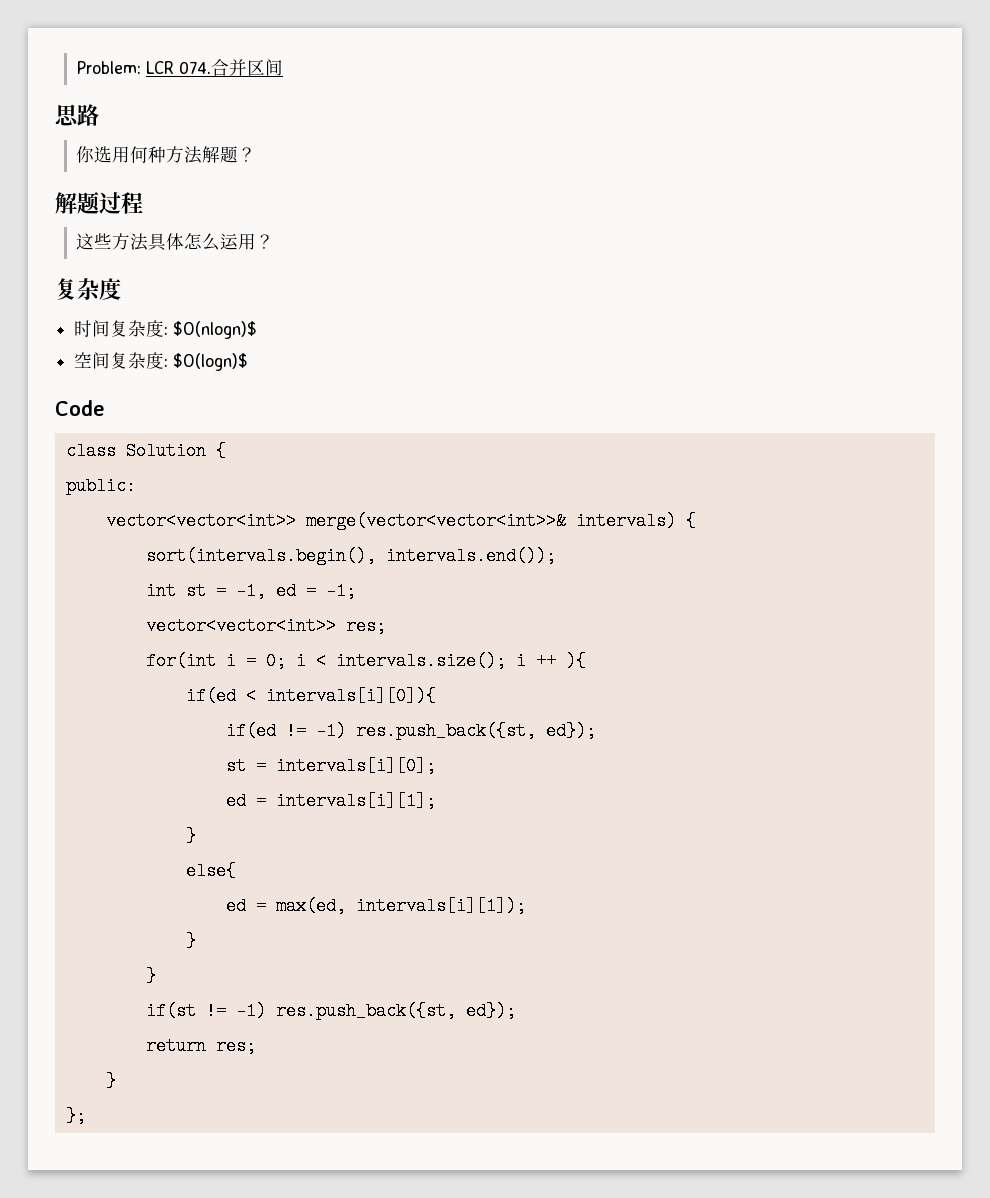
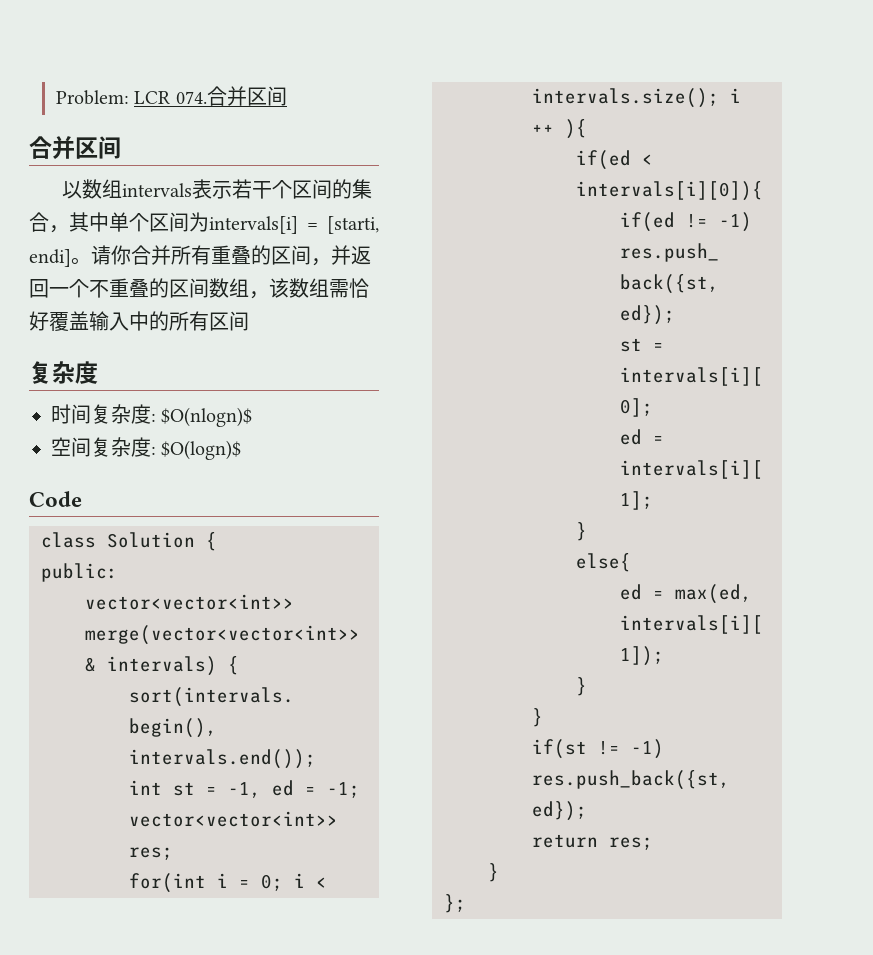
[55,104,99,126] [76,146,257,164] [55,191,143,214] [76,233,275,251] 思路 // 你选用何种方法解题？ // 解题过程 // 这些方法具体怎么运用？ -> [29,136,121,160] [62,179,373,199] [29,212,379,234] [29,245,371,267] [29,278,369,299] [29,311,249,331] 合并区间 // 以数组intervals表示若干个区间的集合，其中单个区间为intervals[i] = [starti, endi]。请你合并所有重叠的区间，并返回一个不重叠的区间数组，该数组需恰好覆盖输入中的所有区间

